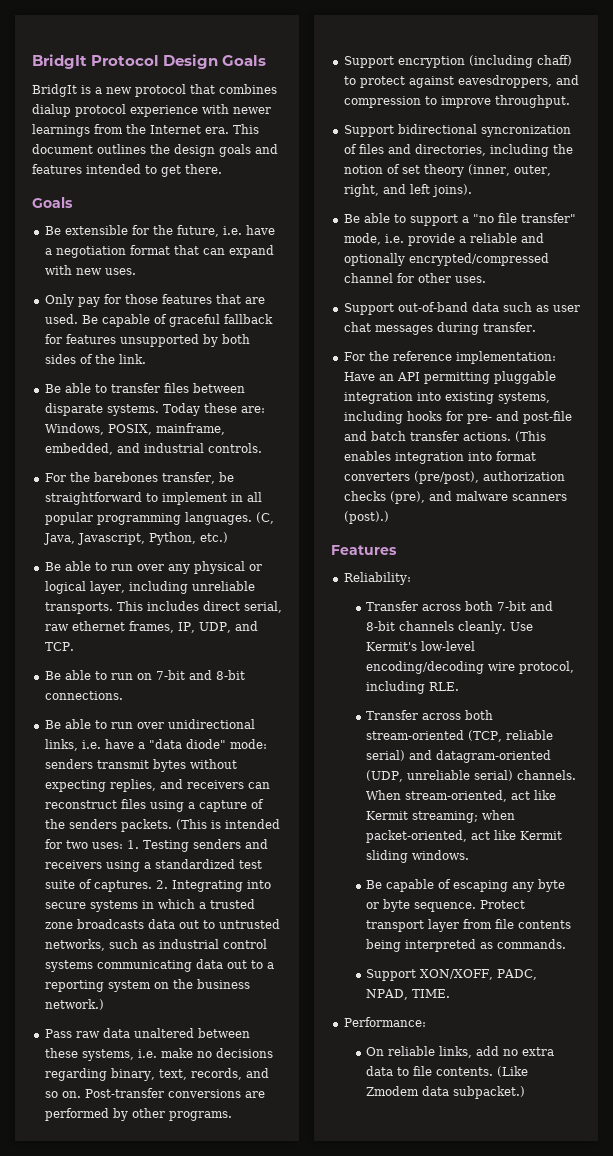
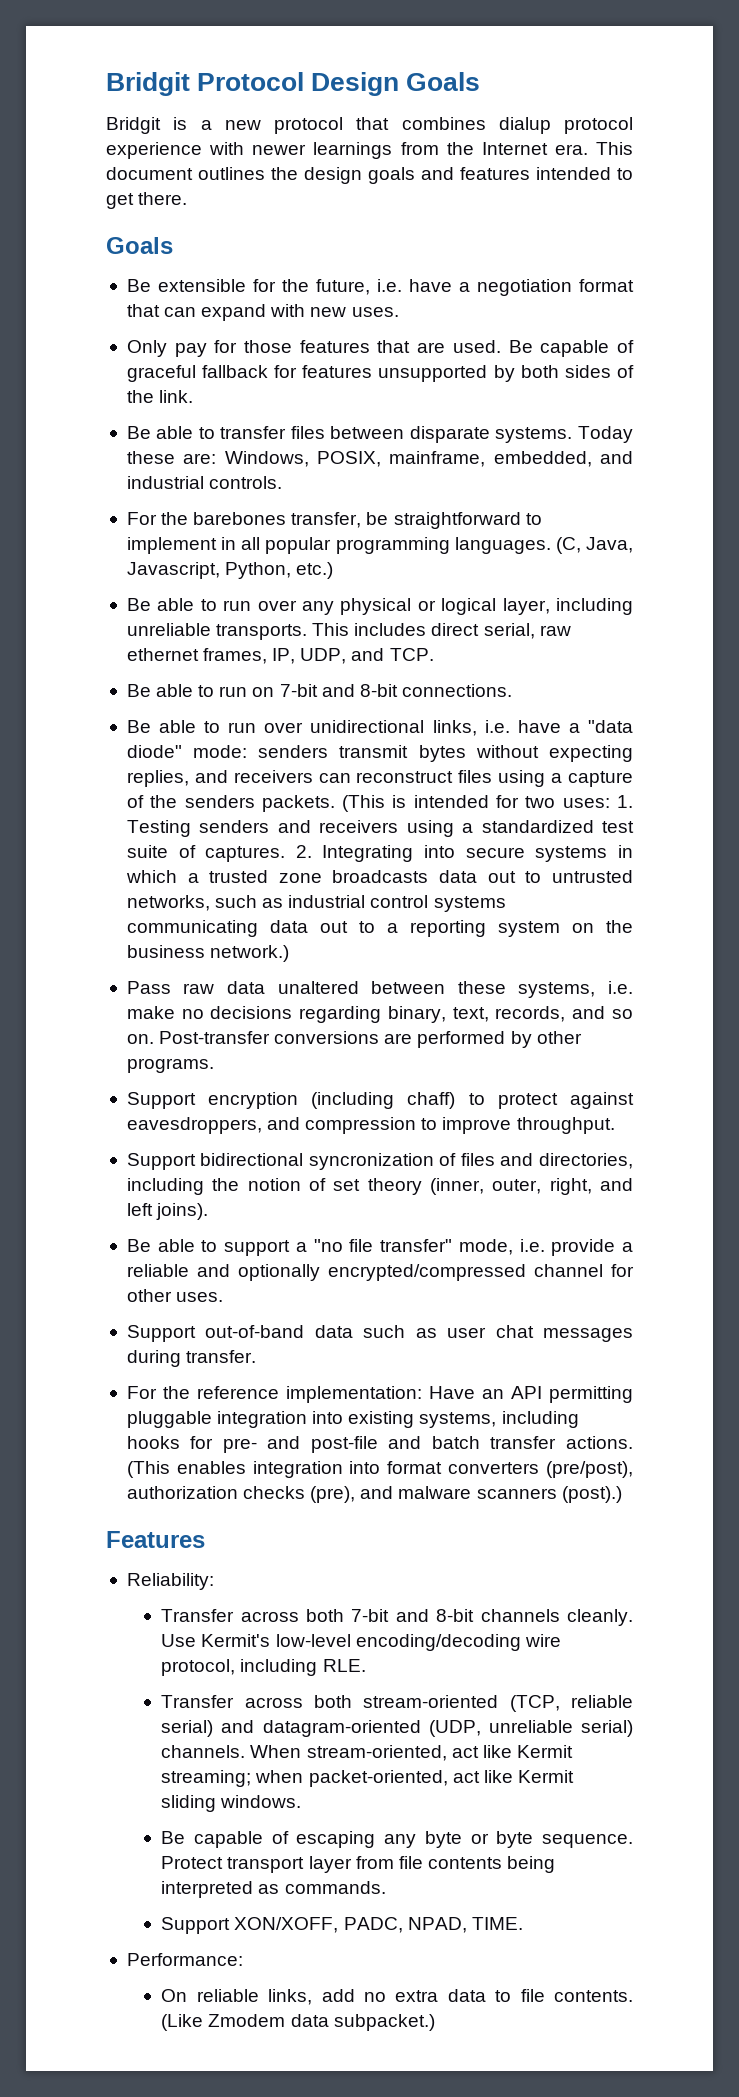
[32,54,87,69] BridgIt -> [106,72,190,96] Bridgit
[32,84,77,97] BridgIt -> [106,117,161,134] Bridgit

